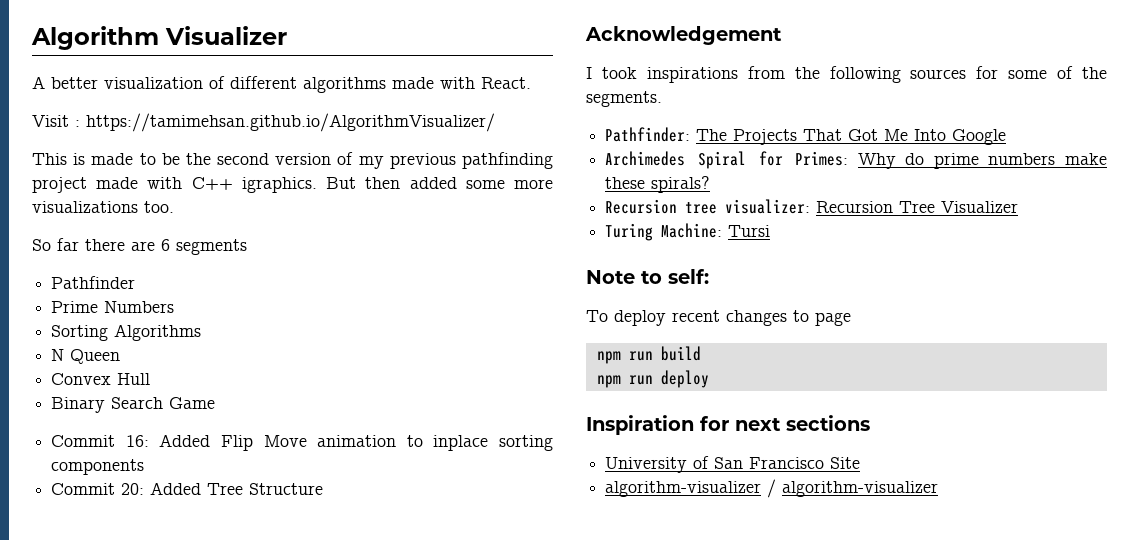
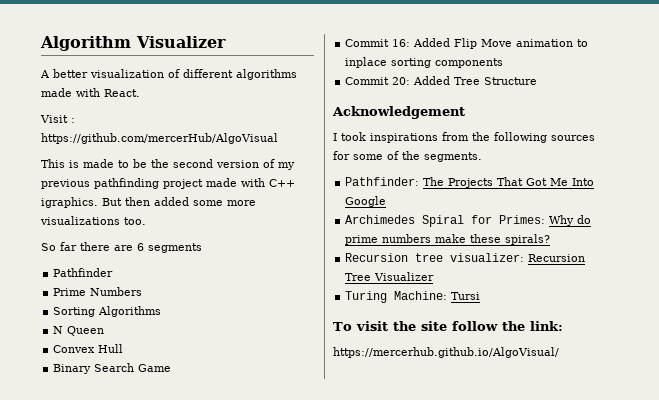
[86,113,495,132] https://tamimehsan.github.io/AlgorithmVisualizer/ -> [41,133,278,144] https://github.com/mercerHub/AlgoVisual
[586,269,709,284] [586,310,851,326] [596,346,701,364] [596,370,709,388] [586,415,870,435] [605,456,861,473] [605,479,939,498] Note to self: // To deploy recent changes to page // npm run build // npm run deploy // Inspiration for next sections // University of San Francisco Site // algorithm-visualizer / algorithm-visualizer -> [333,321,563,331] [333,347,559,358] To visit the site follow the link: // https://mercerhub.github.io/AlgoVisual/

